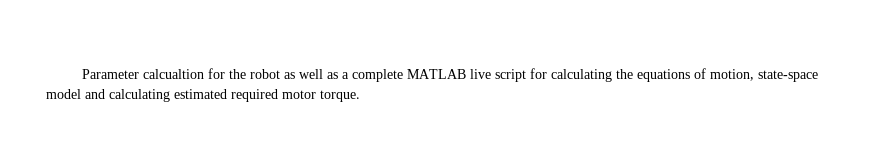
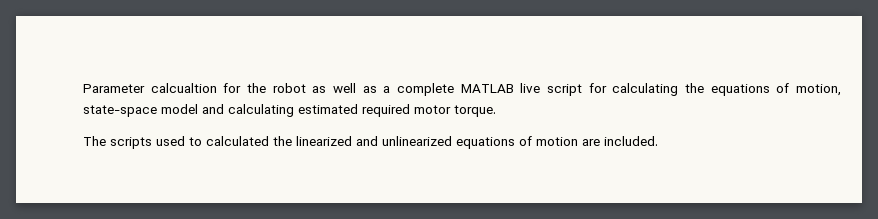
(360, 96) none -> [83,136,658,149] // The scripts used to calculated the linearized and unlinearized equations of motion are included.

